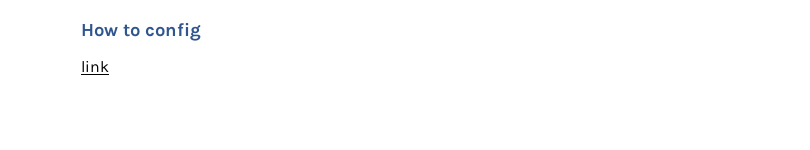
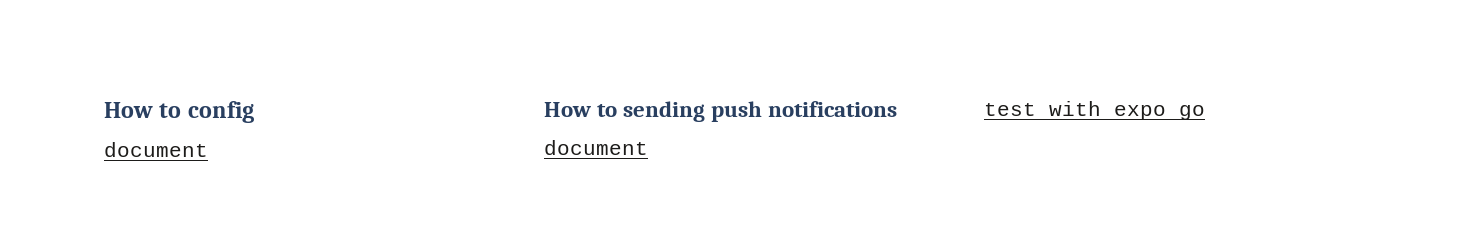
[81,60,109,72] link -> [104,142,208,157] [544,101,898,122] [544,140,648,155] [984,101,1205,120] document // How to sending push notifications // document // test with expo go

